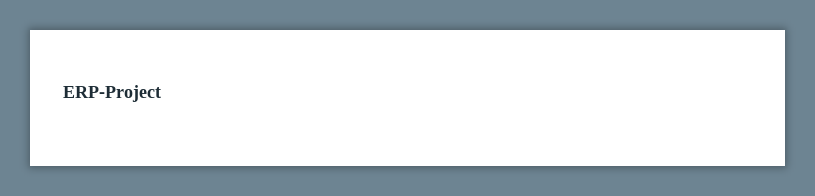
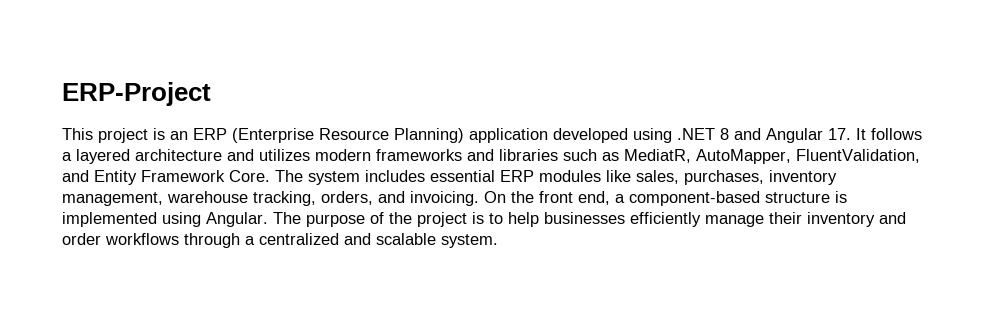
(161, 93) none -> [62,128,922,143] [62,149,920,164] [62,170,837,185] [62,191,847,206] [62,212,906,227] [62,233,498,248] // This project is an ERP (Enterprise Resource Planning) application developed using .NET 8 and Angular 17. It follows a layered architecture and utilizes modern frameworks and libraries such as MediatR, AutoMapper, FluentValidation, and Entity Framework Core. The system includes essential ERP modules like sales, purchases, inventory management, warehouse tracking, orders, and invoicing. On the front end, a component-based structure is implemented using Angular. The purpose of the project is to help businesses efficiently manage their inventory and order workflows through a centralized and scalable system.

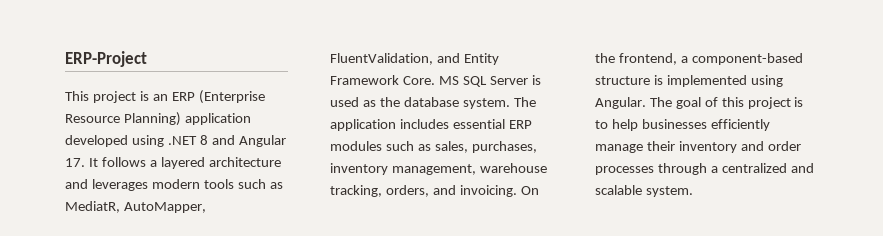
[259,149,558,161] utilizes modern frameworks and libraries -> [91,179,234,191] leverages modern tools
[275,170,360,185] The system -> [438,75,541,87] [330,97,536,109] [330,119,396,131] MS SQL Server is used as the database system. The application
[606,170,631,182] like -> [385,141,431,151] such as
[539,191,610,205] front end, -> [618,53,677,65] frontend,
[306,212,412,227] purpose of the -> [675,97,744,109] goal of this
[105,233,179,245] workflows -> [595,166,654,175] processes

